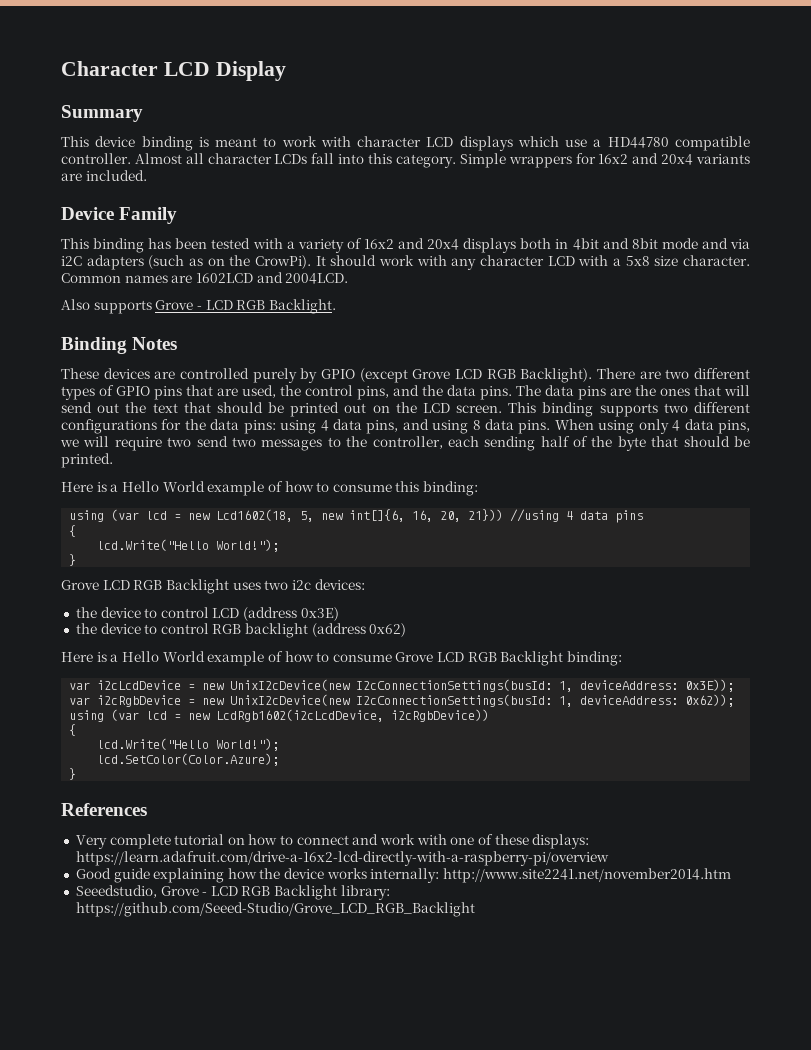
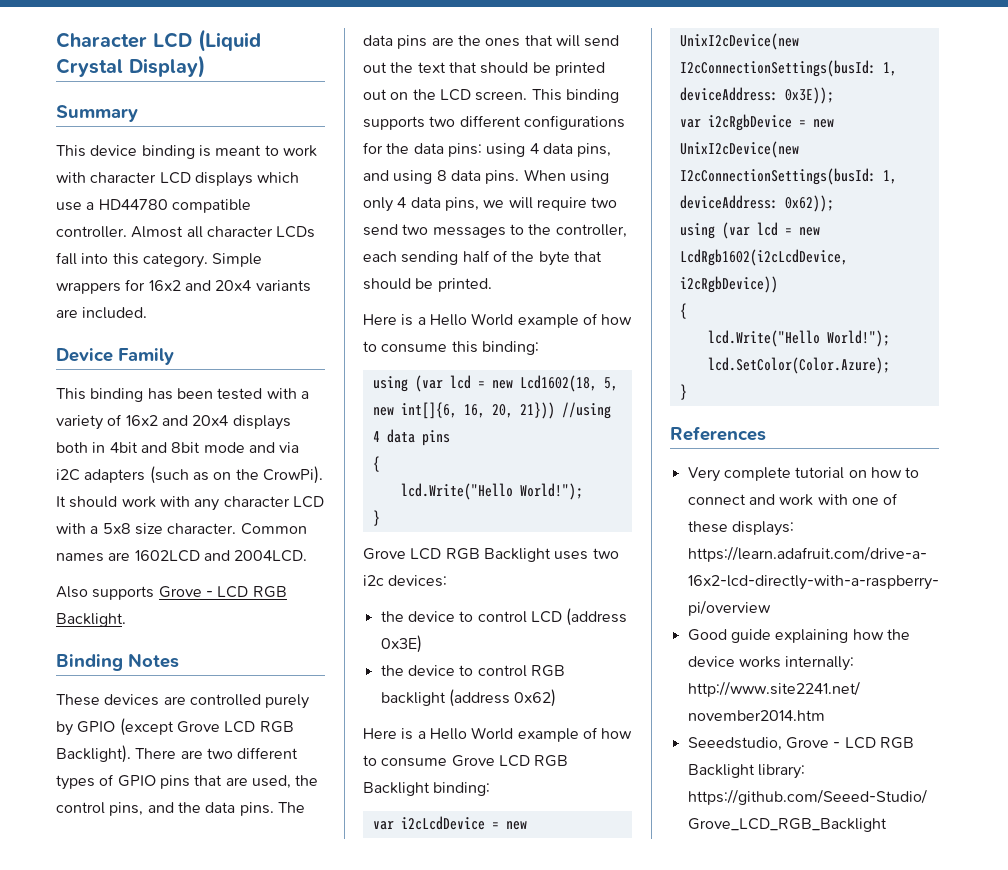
[215,61,286,81] Display -> [198,29,261,52] [56,55,205,78] (Liquid Crystal Display)

